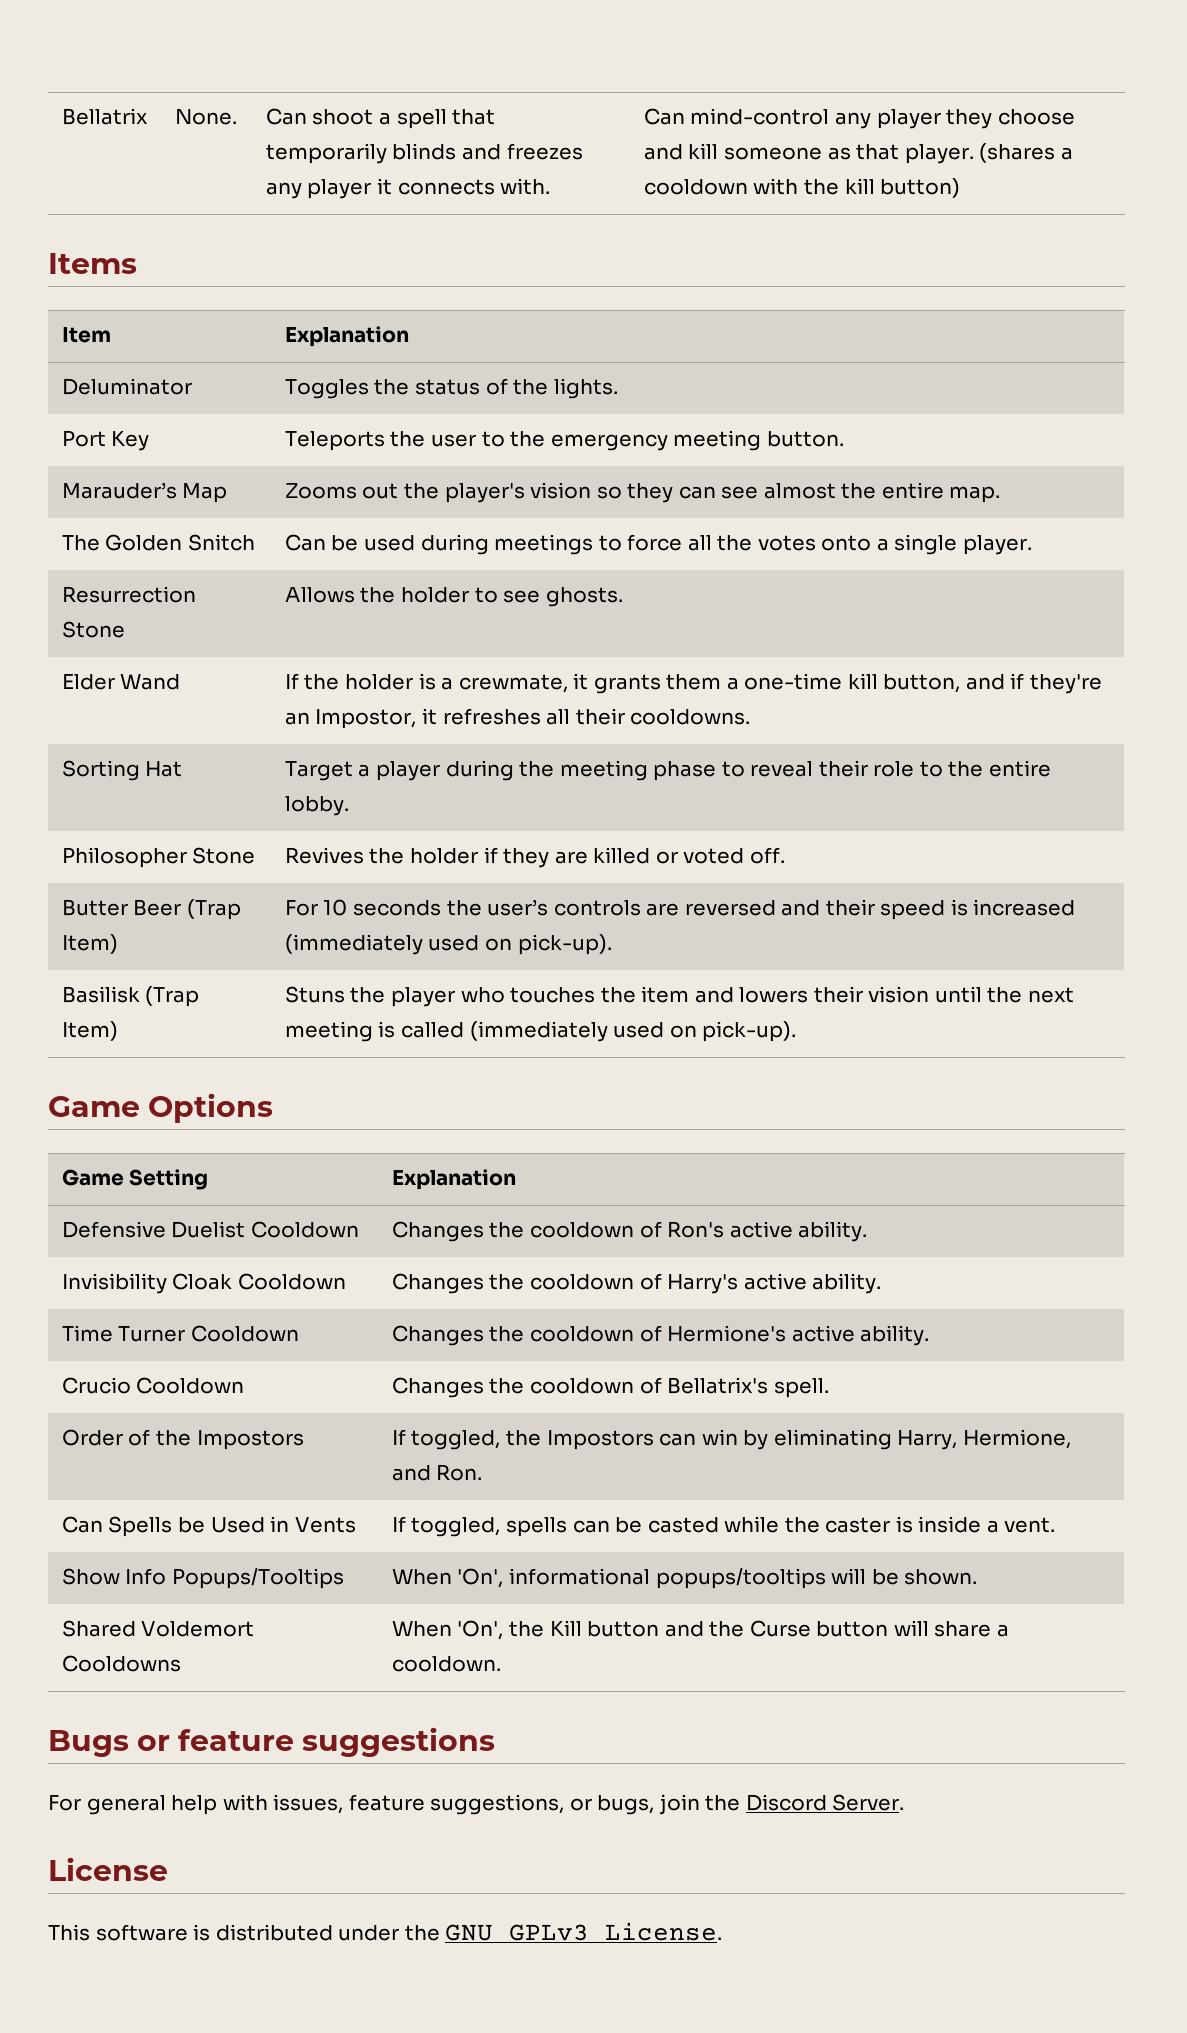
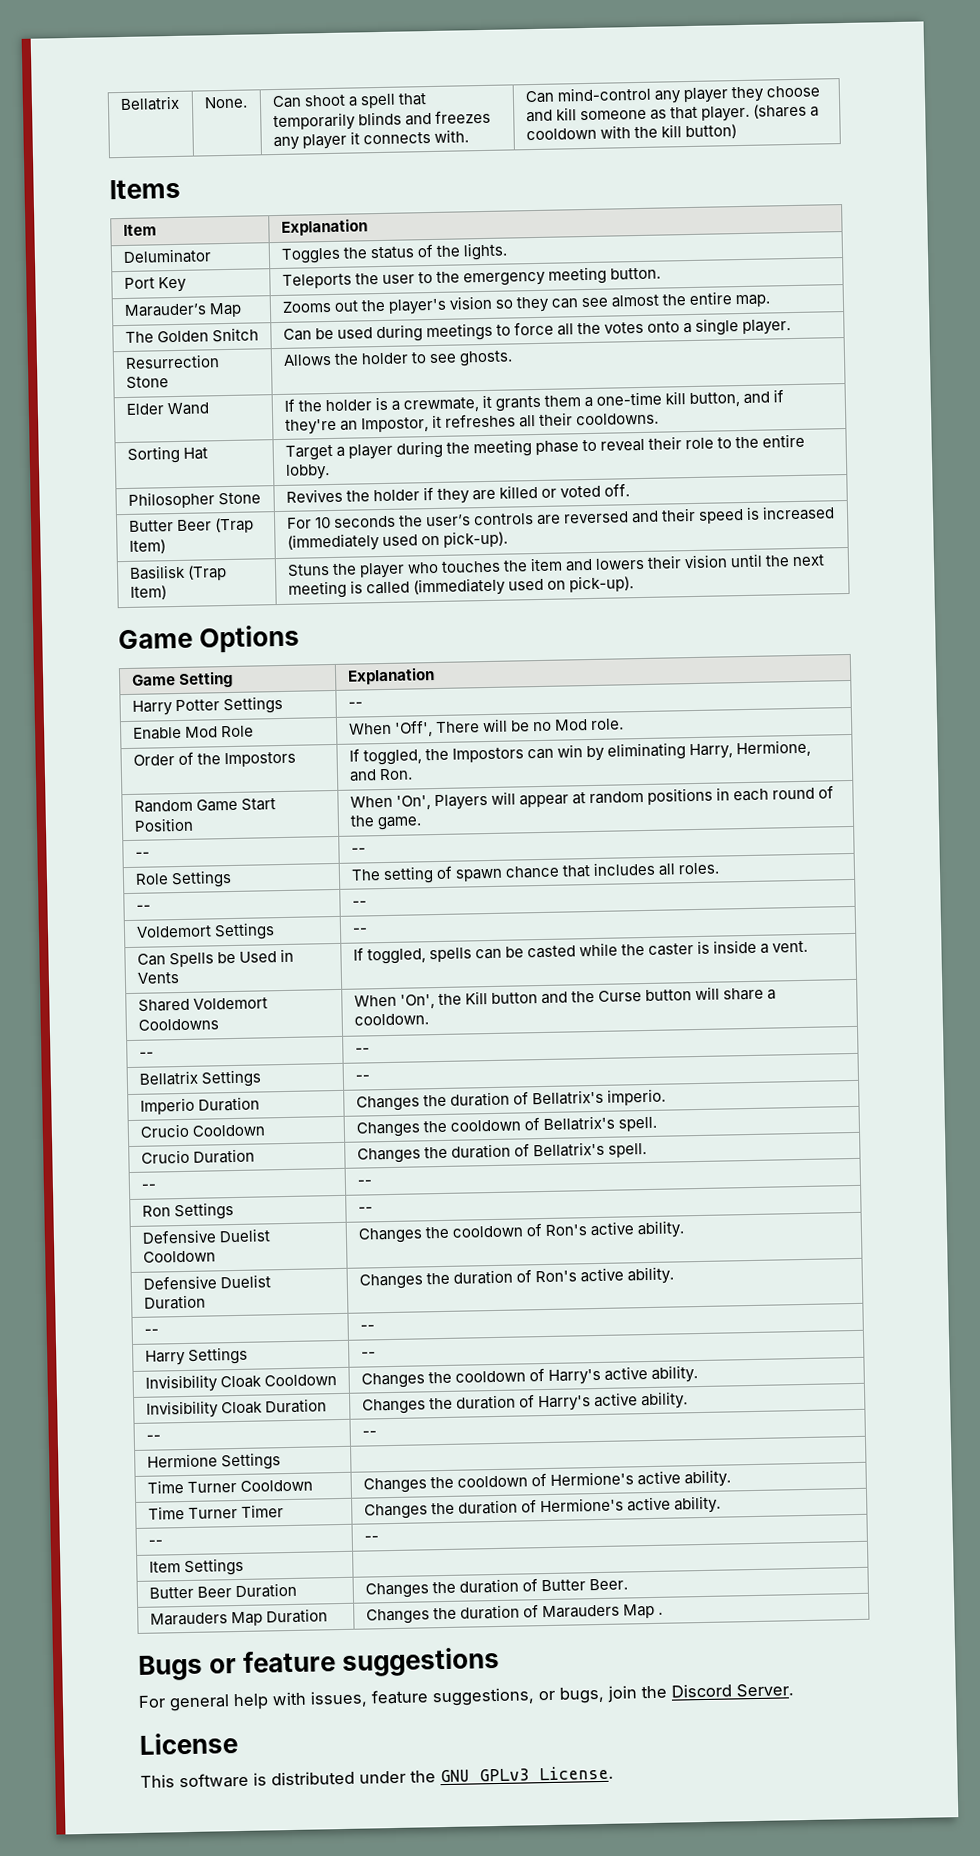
[61,1221,359,1238] [391,1221,868,1242] [61,1273,346,1294] [391,1273,882,1294] [61,1325,299,1342] [391,1325,930,1346] [61,1377,245,1394] [391,1377,829,1398] Defensive Duelist Cooldown | Changes the cooldown of Ron's active ability. // Invisibility Cloak Cooldown | Changes the cooldown of Harry's active ability. // Time Turner Cooldown | Changes the cooldown of Hermione's active ability. // Crucio Cooldown | Changes the cooldown of Bellatrix's spell. -> [131,695,283,716] [347,701,363,708] [132,725,254,740] [348,718,624,737] Harry Potter Settings | -- // Enable Mod Role | When 'Off', There will be no Mod role.
(483, 1472) none -> [133,798,276,813] [133,817,194,832] [349,785,835,811] [349,815,422,831] [134,851,150,858] [350,847,366,854] [134,870,232,889] [350,861,720,885] [135,904,151,911] [351,900,367,907] [135,922,275,941] [351,927,368,934] // Random Game Start Position | When 'On', Players will appear at random positions in each round of the game. // -- | -- // Role Settings | The setting of spawn chance that includes all roles. // -- | -- // Voldemort Settings | --
[61,1568,344,1589] [391,1568,978,1589] // Show Info Popups/Tooltips | When 'On', informational popups/tooltips will be shown. -> (809, 946) none
(501, 1664) none -> [138,1051,154,1058] [354,1047,370,1054] [138,1069,262,1088] [354,1074,370,1081] [139,1096,260,1115] [355,1088,666,1112] [139,1123,265,1138] [355,1115,657,1138] [140,1148,255,1164] [356,1141,647,1164] [140,1183,157,1190] [356,1179,372,1186] [141,1202,234,1221] [357,1206,373,1213] [141,1228,271,1244] [142,1250,216,1263] [357,1220,685,1244] [142,1274,271,1290] [143,1294,206,1310] [358,1266,674,1290] [143,1328,159,1335] [359,1324,375,1331] [144,1346,248,1366] [360,1351,376,1358] [144,1374,337,1393] [360,1365,698,1389] [145,1398,327,1419] [361,1391,688,1415] [145,1434,161,1441] [361,1430,377,1437] [146,1452,281,1471] [146,1479,313,1494] [362,1469,731,1494] [147,1504,284,1520] [363,1495,721,1520] [147,1539,163,1546] [363,1535,379,1542] [148,1557,244,1577] [148,1582,297,1599] [364,1578,628,1599] [149,1608,328,1627] [365,1603,663,1625] // -- | -- // Bellatrix Settings | -- // Imperio Duration | Changes the duration of Bellatrix's imperio. // Crucio Cooldown | Changes the cooldown of Bellatrix's spell. // Crucio Duration | Changes the duration of Bellatrix's spell. // -- | -- // Ron Settings | -- // Defensive Duelist Cooldown | Changes the cooldown of Ron's active ability. // Defensive Duelist Duration | Changes the duration of Ron's active ability. // -- | -- // Harry Settings | -- // Invisibility Cloak Cooldown | Changes the cooldown of Harry's active ability. // Invisibility Cloak Duration | Changes the duration of Harry's active ability. // -- | -- // Hermione Settings | // Time Turner Cooldown | Changes the cooldown of Hermione's active ability. // Time Turner Timer | Changes the duration of Hermione's active ability. // -- | -- // Item Settings | // Butter Beer Duration | Changes the duration of Butter Beer. // Marauders Map Duration | Changes the duration of Marauders Map .

